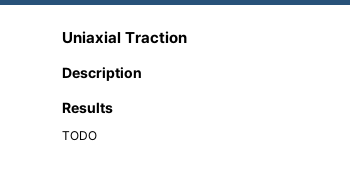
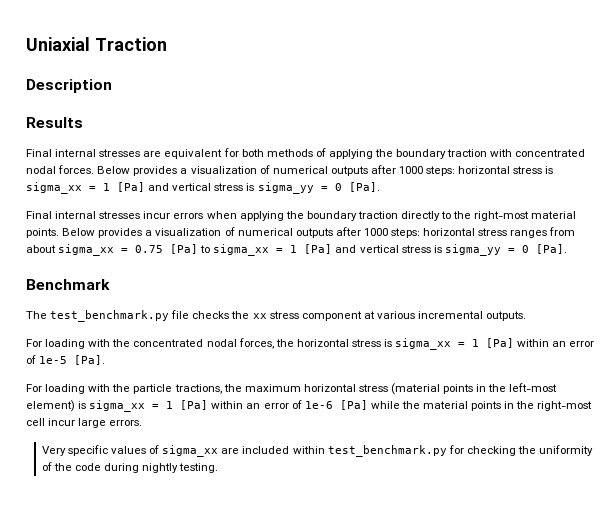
[62,131,97,141] TODO -> [26,148,586,159] [26,165,554,176] [26,182,380,194] [26,211,577,221] [26,227,576,238] [26,244,567,256] [26,279,110,290] [26,310,527,322] [26,338,595,350] [26,355,106,365] [26,383,558,395] [26,400,593,412] [26,418,143,428] [41,445,594,457] [41,462,219,473] Final internal stresses are equivalent for both methods of applying the boundary traction with concentrated nodal forces. Below provides a visualization of numerical outputs after 1000 steps: horizontal stress is sigma_xx = 1 [Pa] and vertical stress is sigma_yy = 0 [Pa]. // Final internal stresses incur errors when applying the boundary traction directly to the right-most material points. Below provides a visualization of numerical outputs after 1000 steps: horizontal stress ranges from about sigma_xx = 0.75 [Pa] to sigma_xx = 1 [Pa] and vertical stress is sigma_yy = 0 [Pa]. // Benchmark // The test_benchmark.py file checks the xx stress component at various incremental outputs. // For loading with the concentrated nodal forces, the horizontal stress is sigma_xx = 1 [Pa] within an error of 1e-5 [Pa]. // For loading with the particle tractions, the maximum horizontal stress (material points in the left-most element) is sigma_xx = 1 [Pa] within an error of 1e-6 [Pa] while the material points in the right-most cell incur large errors. // Very specific values of sigma_xx are included within test_benchmark.py for checking the uniformity of the code during nightly testing.

